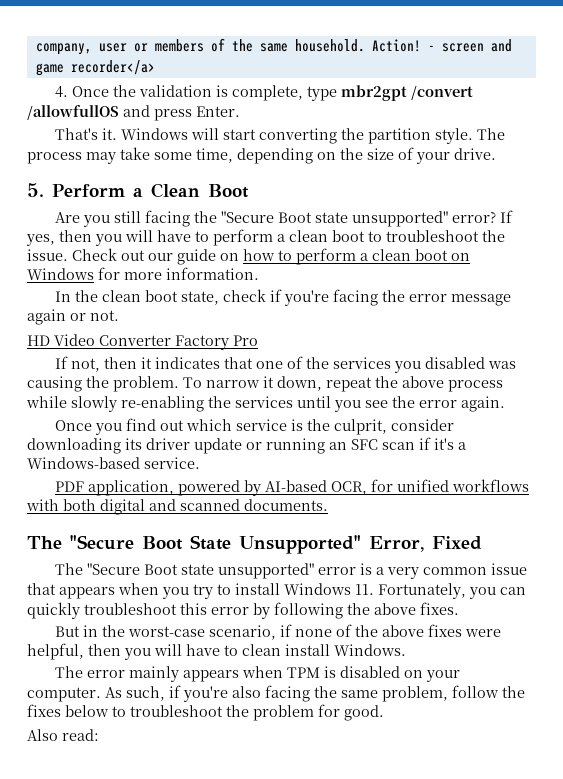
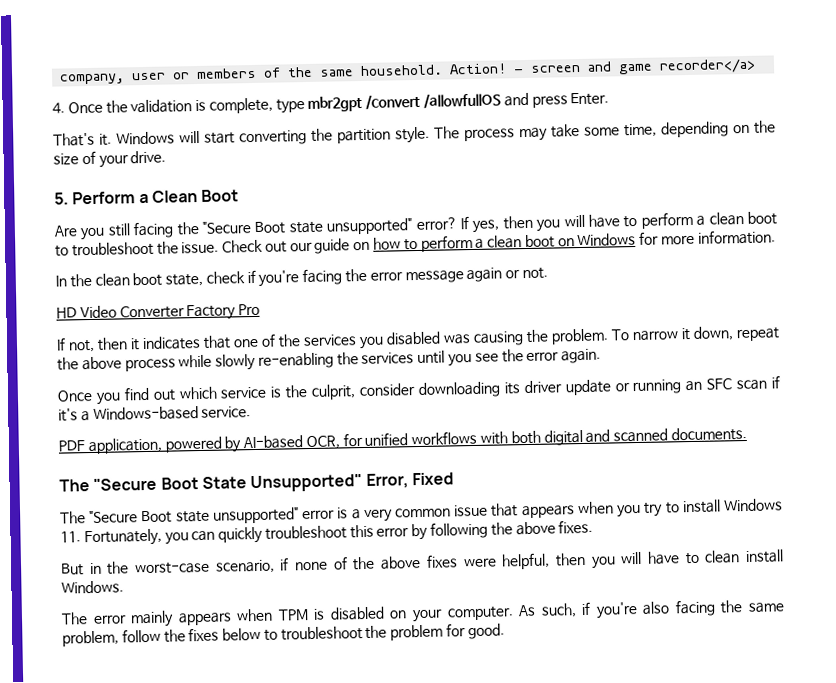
[27,729,99,741] // Also read: -> (505, 631) none

